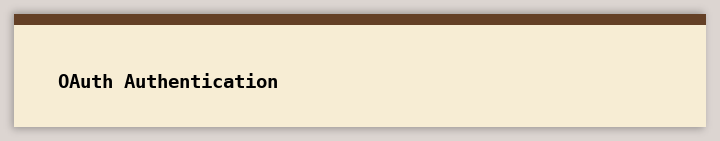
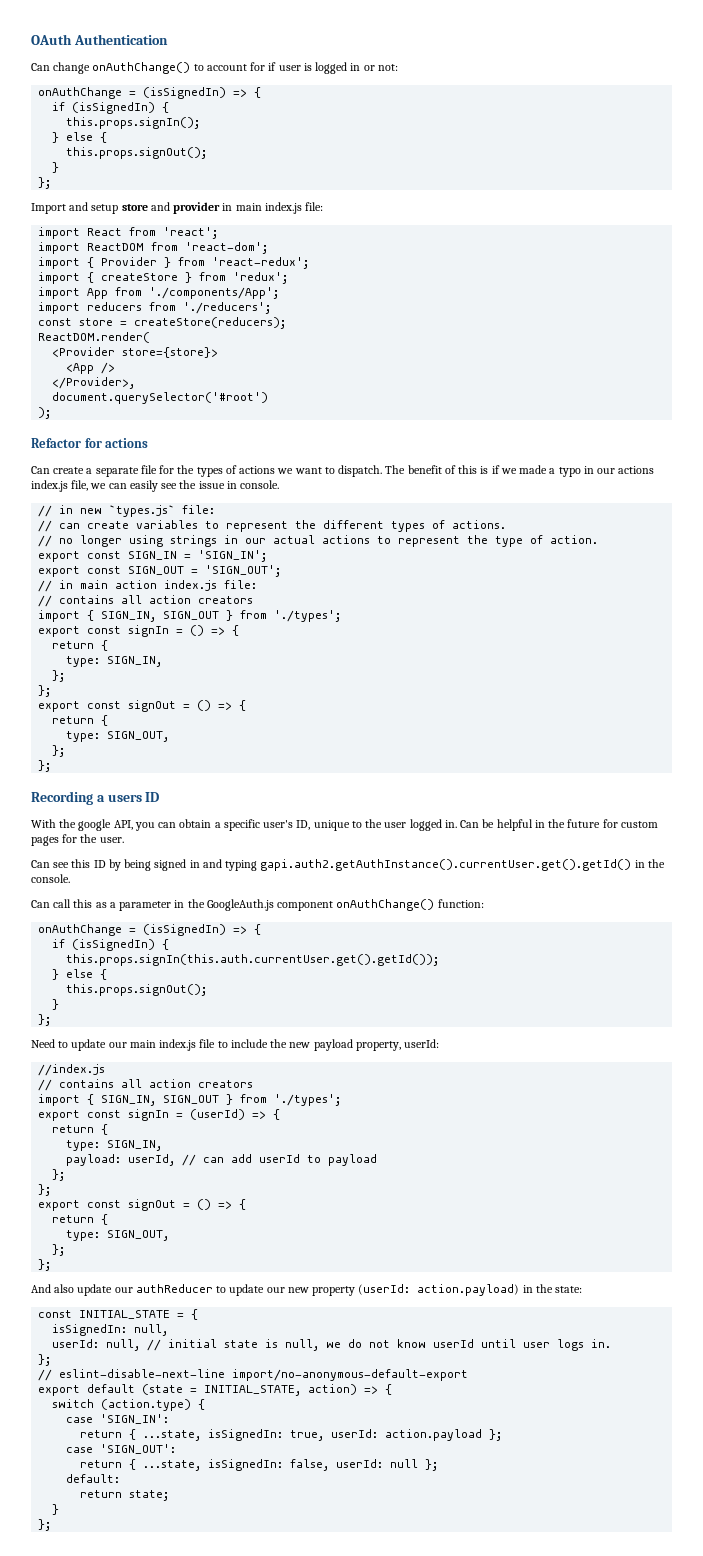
(278, 80) none -> [31,62,398,74] [38,87,262,99] [52,102,170,114] [66,117,201,129] [52,132,108,143] [66,147,208,159] [52,162,60,173] [38,177,52,189] [31,202,324,214] [38,227,219,239] [38,242,269,254] [38,257,310,269] [38,272,289,284] [38,287,280,299] [38,302,272,314] [38,317,287,329] [38,332,151,343] [52,347,219,358] [66,362,116,374] [52,377,136,389] [52,392,269,404] [38,407,52,419] [31,438,149,448] [31,465,655,477] [31,480,280,492] [38,505,216,517] [38,520,507,532] [38,535,599,547] [38,550,268,562] [38,565,282,577] [38,580,258,592] [38,595,254,607] [38,610,342,622] [38,625,240,637] [52,640,109,651] [66,656,163,667] [52,670,66,682] [38,685,52,697] [38,700,247,712] [52,715,109,726] [66,731,170,742] [52,745,66,757] [38,760,52,772] [31,791,160,805] [31,819,658,831] [31,834,124,846] [31,859,665,871] [31,874,70,883] [31,899,484,911] [38,924,262,936] [52,939,170,951] [66,954,440,966] [52,969,108,980] [66,984,208,996] [52,999,60,1010] [38,1014,52,1026] [31,1039,440,1051] [38,1064,106,1076] [38,1079,254,1091] [38,1094,342,1106] [38,1109,281,1121] [52,1124,109,1135] [66,1140,163,1151] [66,1154,378,1166] [52,1169,66,1181] [38,1184,52,1196] [38,1199,247,1211] [52,1214,109,1225] [66,1230,170,1241] [52,1244,66,1256] [38,1259,52,1271] [31,1284,583,1296] [38,1309,199,1320] [52,1324,169,1336] [52,1339,612,1351] [38,1354,52,1366] [38,1369,469,1381] [38,1384,393,1396] [52,1399,206,1411] [66,1414,170,1424] [80,1429,503,1441] [66,1444,177,1454] [80,1459,439,1471] [66,1474,121,1483] [80,1490,170,1501] [52,1504,60,1515] [38,1519,52,1531] // Can change onAuthChange() to account for if user is logged in or not: // onAuthChange = (isSignedIn) => { // if (isSignedIn) { // this.props.signIn(); // } else { // this.props.signOut(); // } // }; // Import and setup store and provider in main index.js file: // import React from 'react'; // import ReactDOM from 'react-dom'; // import { Provider } from 'react-redux'; // import { createStore } from 'redux'; // import App from './components/App'; // import reducers from './reducers'; // const store = createStore(reducers); // ReactDOM.render( // <Provider store={store}> // <App /> // </Provider>, // document.querySelector('#root') // ); // Refactor for actions // Can create a separate file for the types of actions we want to dispatch. The benefit of this is if we made a typo in our actions index.js file, we can easily see the issue in console. // // in new `types.js` file: // // can create variables to represent the different types of actions. // // no longer using strings in our actual actions to represent the type of action. // export const SIGN_IN = 'SIGN_IN'; // export const SIGN_OUT = 'SIGN_OUT'; // // in main action index.js file: // // contains all action creators // import { SIGN_IN, SIGN_OUT } from './types'; // export const signIn = () => { // return { // type: SIGN_IN, // }; // }; // export const signOut = () => { // return { // type: SIGN_OUT, // }; // }; // Recording a users ID // With the google API, you can obtain a specific user's ID, unique to the user logged in. Can be helpful in the future for custom pages for the user. // Can see this ID by being signed in and typing gapi.auth2.getAuthInstance().currentUser.get().getId() in the console. // Can call this as a parameter in the GoogleAuth.js component onAuthChange() function: // onAuthChange = (isSignedIn) => { // if (isSignedIn) { // this.props.signIn(this.auth.currentUser.get().getId()); // } else { // this.props.signOut(); // } // }; // Need to update our main index.js file to include the new payload property, userId: // //index.js // // contains all action creators // import { SIGN_IN, SIGN_OUT } from './types'; // export const signIn = (userId) => { // return { // type: SIGN_IN, // payload: userId, // can add userId to payload // }; // }; // export const signOut = () => { // return { // type: SIGN_OUT, // }; // }; // And also update our authReducer to update our new property (userId: action.payload) in the state: // const INITIAL_STATE = { // isSignedIn: null, // userId: null, // initial state is null, we do not know userId until user logs in. // }; // // eslint-disable-next-line import/no-anonymous-default-export // export default (state = INITIAL_STATE, action) => { // switch (action.type) { // case 'SIGN_IN': // return { ...state, isSignedIn: true, userId: action.payload }; // case 'SIGN_OUT': // return { ...state, isSignedIn: false, userId: null }; // default: // return state; // } // };

